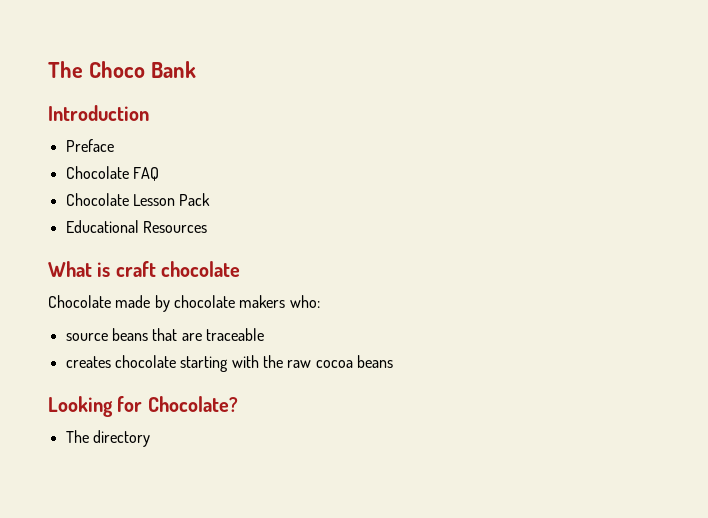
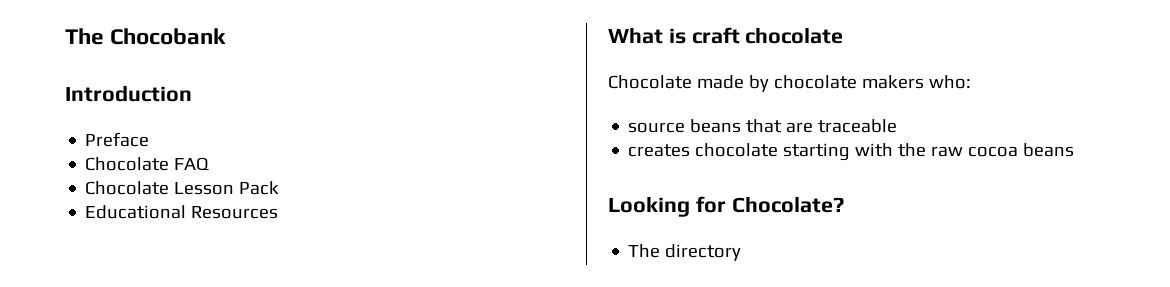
[48,61,196,78] The Choco Bank -> [65,28,227,45] The Chocobank

